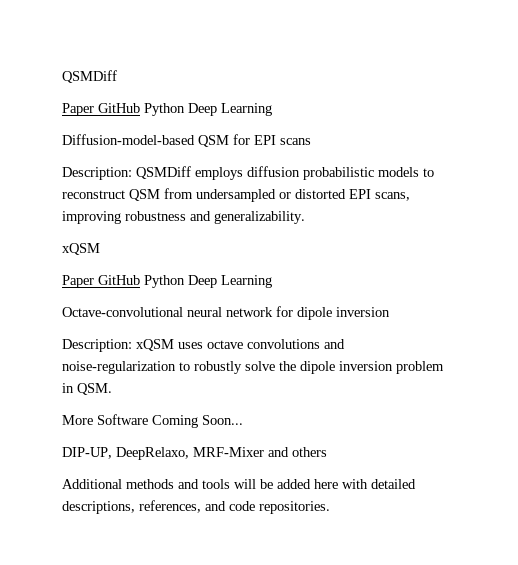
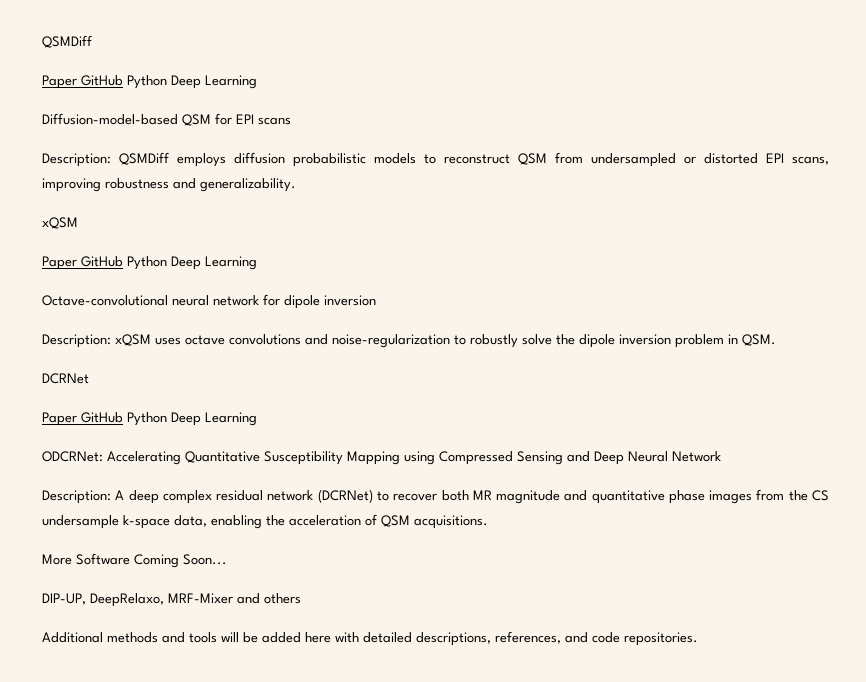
(112, 389) none -> [42,373,89,384] [42,412,257,426] [42,451,721,465] [42,489,830,504] [42,514,488,529] // DCRNet // Paper GitHub Python Deep Learning // ODCRNet: Accelerating Quantitative Susceptibility Mapping using Compressed Sensing and Deep Neural Network // Description: A deep complex residual network (DCRNet) to recover both MR magnitude and quantitative phase images from the CS undersample k-space data, enabling the acceleration of QSM acquisitions.

